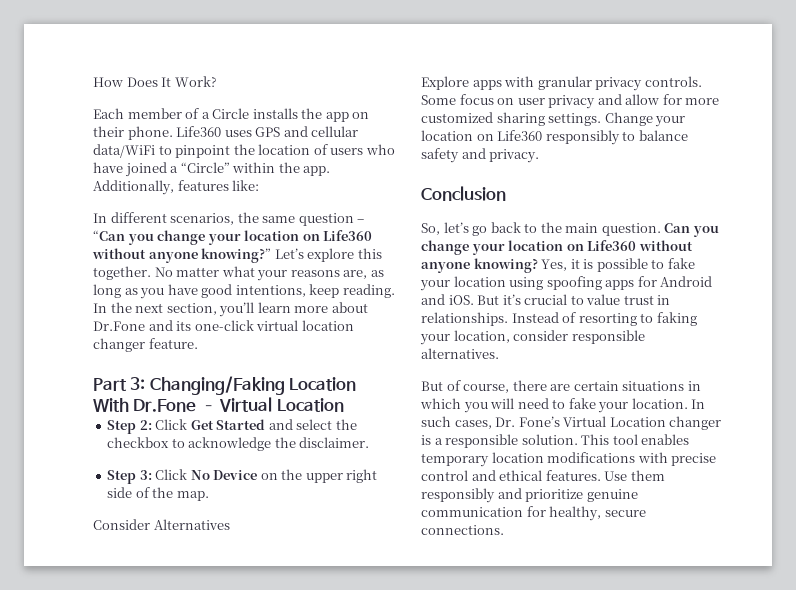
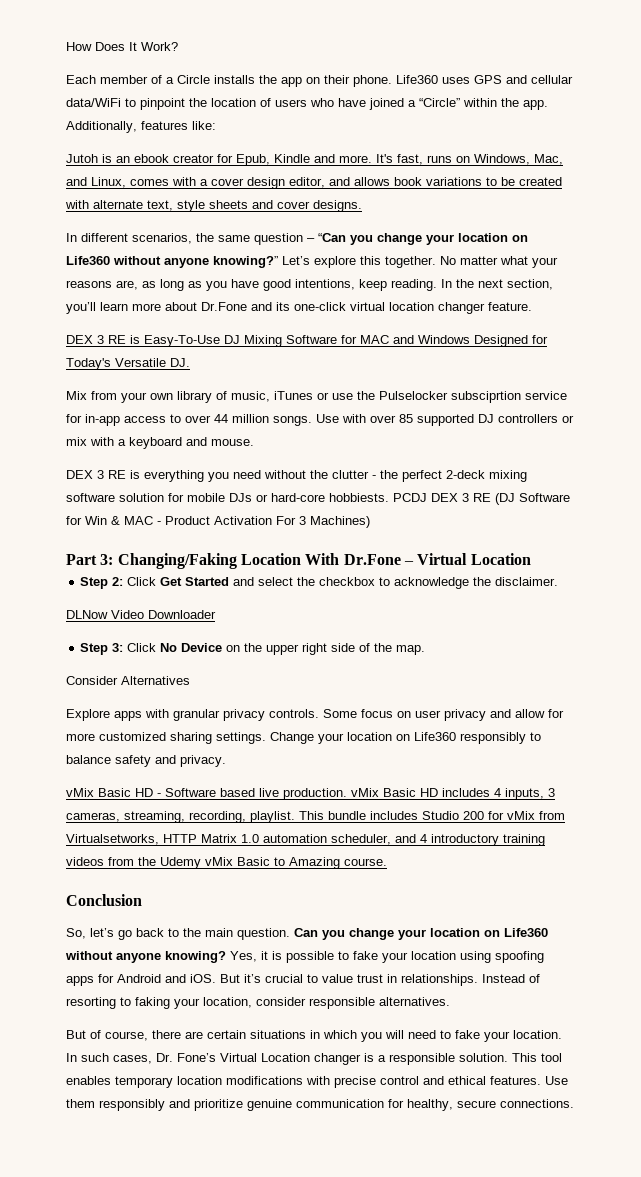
(260, 185) none -> [66,154,563,166] [66,177,562,189] [65,200,362,212] // Jutoh is an ebook creator for Epub, Kindle and more. It's fast, runs on Windows, Mac, and Linux, comes with a cover design editor, and allows book variations to be created with alternate text, style sheets and cover designs.
(198, 343) none -> [66,335,548,347] [66,358,190,370] [66,391,567,403] [66,414,574,426] [66,437,254,449] [66,470,527,482] [66,493,570,505] [66,516,370,528] // DEX 3 RE is Easy-To-Use DJ Mixing Software for MAC and Windows Designed for Today's Versatile DJ. // Mix from your own library of music, iTunes or use the Pulselocker subsciprtion service for in-app access to over 44 million songs. Use with over 85 supported DJ controllers or mix with a keyboard and mouse. // DEX 3 RE is everything you need without the clutter - the perfect 2-deck mixing software solution for mobile DJs or hard-core hobbiests. PCDJ DEX 3 RE (DJ Software for Win & MAC - Product Activation For 3 Machines)
(370, 442) none -> [66,610,216,619] // DLNow Video Downloader
(540, 156) none -> [66,788,555,800] [66,811,565,823] [66,834,545,846] [66,857,387,869] // vMix Basic HD - Software based live production. vMix Basic HD includes 4 inputs, 3 cameras, streaming, recording, playlist. This bundle includes Studio 200 for vMix from Virtualsetworks, HTTP Matrix 1.0 automation scheduler, and 4 introductory training videos from the Udemy vMix Basic to Amazing course.

